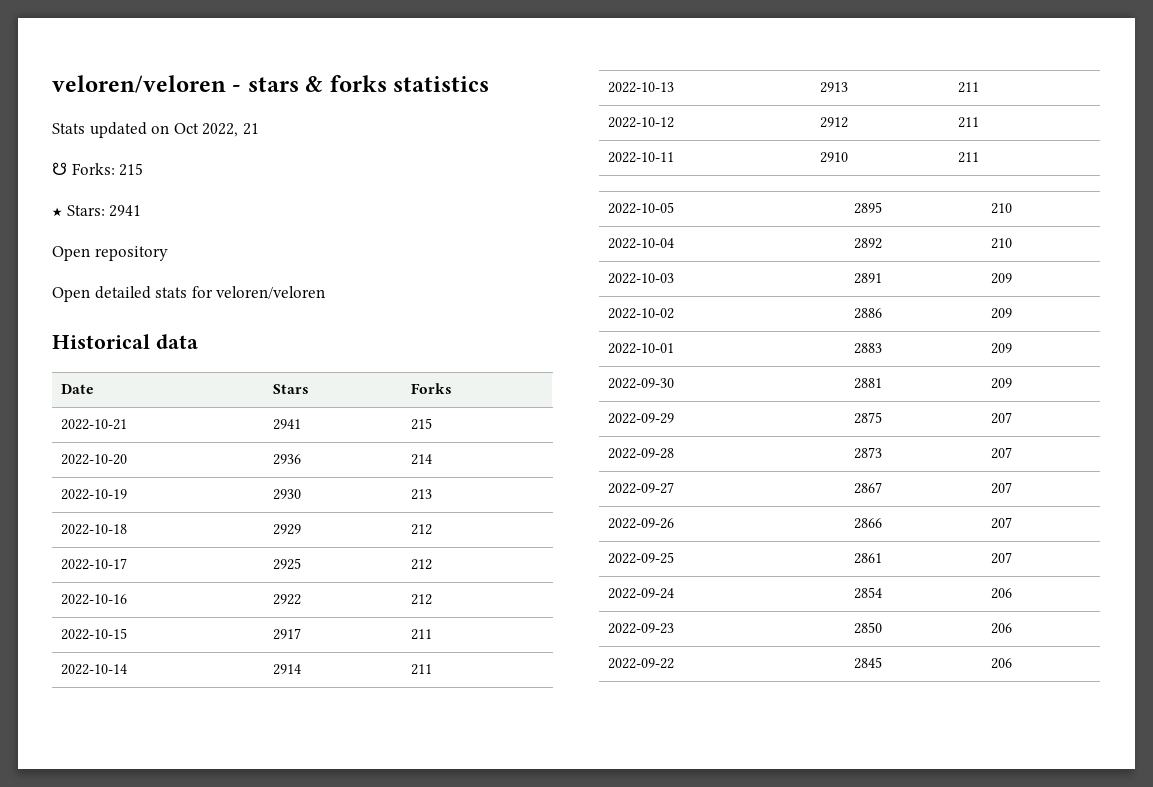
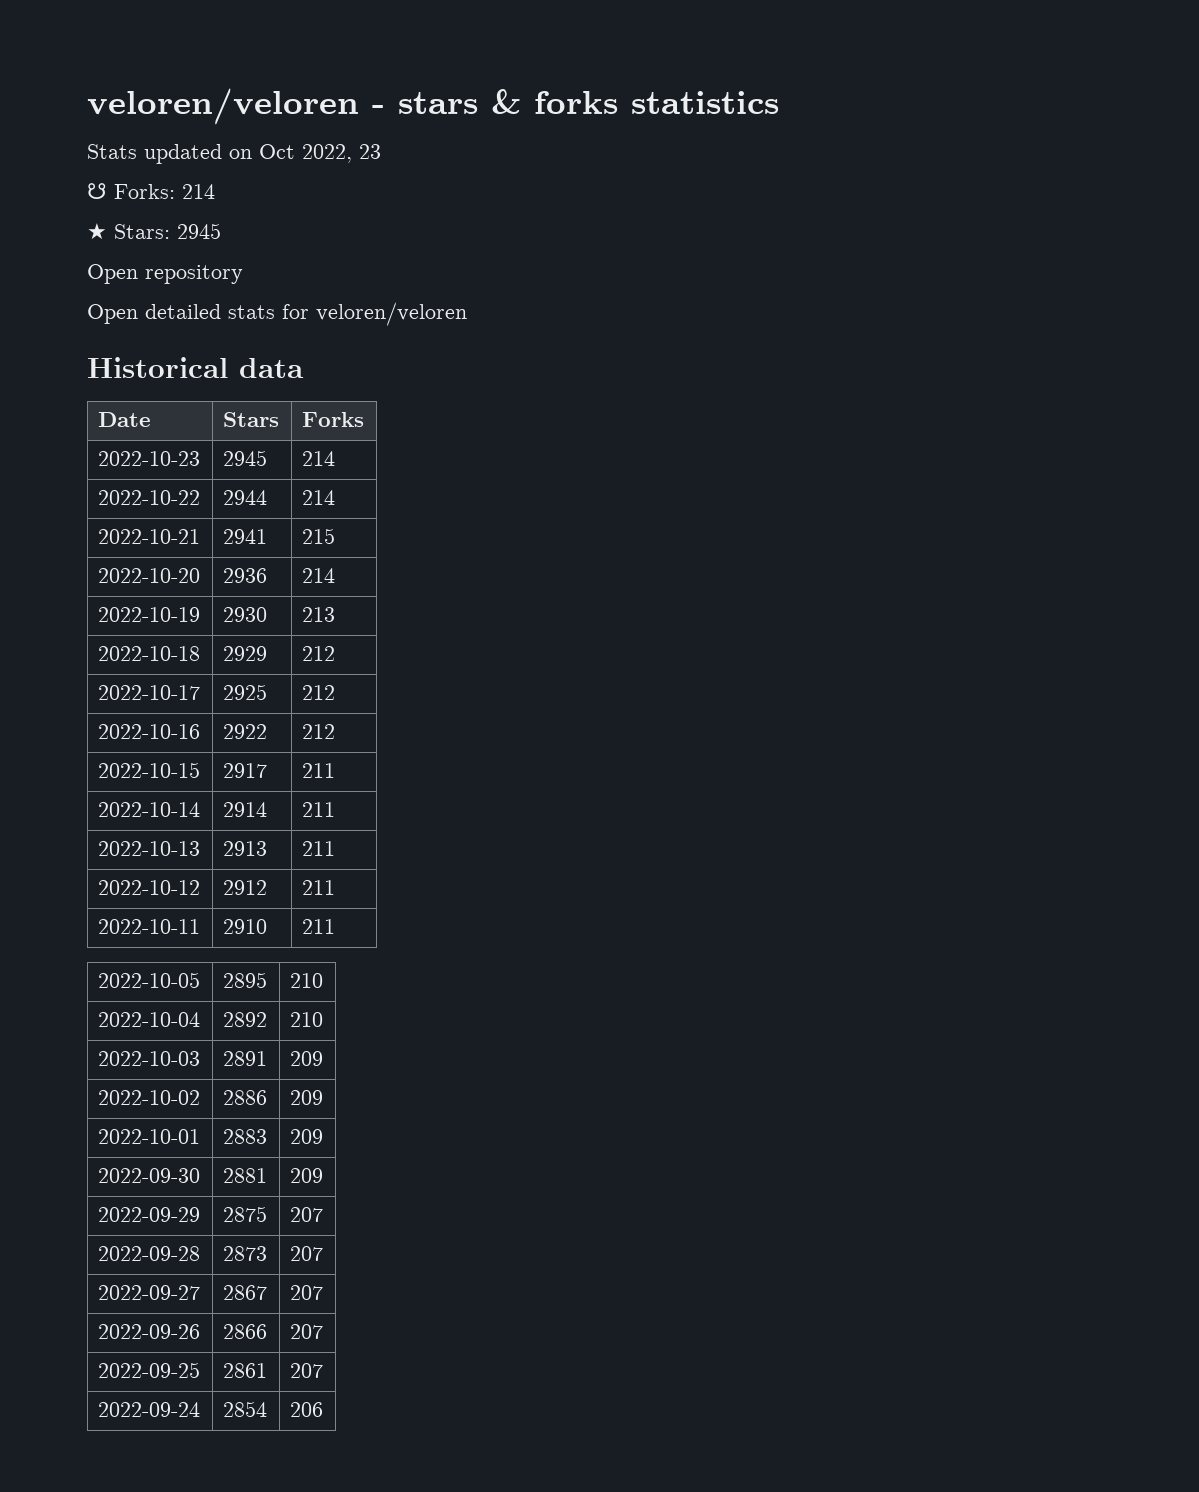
[242,123,259,135] 21 -> [359,144,381,159] 23
[119,163,144,176] 215 -> [182,184,215,199] 214
[109,205,142,217] 2941 -> [177,223,221,239] 2945
(453, 388) none -> [98,451,201,466] [223,450,268,466] [302,451,336,466] [98,490,201,505] [223,490,268,505] [302,490,336,505] // 2022-10-23 | 2945 | 214 // 2022-10-22 | 2944 | 214
[608,623,675,634] [854,622,883,634] [991,623,1013,634] [608,658,675,669] [854,657,883,669] [991,658,1013,669] // 2022-09-23 | 2850 | 206 // 2022-09-22 | 2845 | 206 -> (324, 1409) none

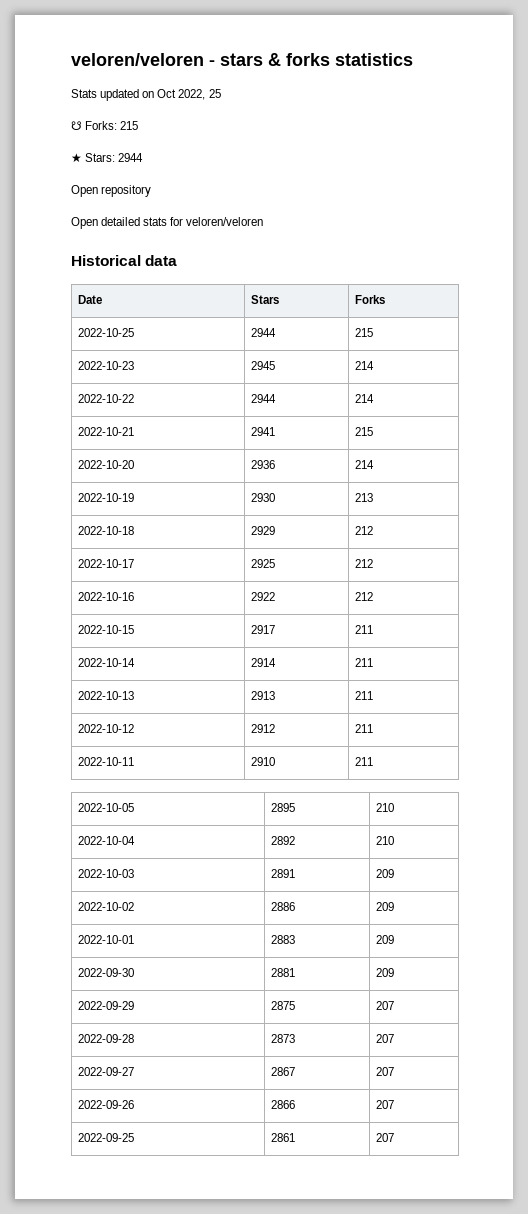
[359,144,381,159] 23 -> [208,89,221,98] 25
[182,184,215,199] 214 -> [120,121,139,130] 215
[177,223,221,239] 2945 -> [118,153,144,162] 2944
(365, 419) none -> [77,328,134,337] [250,328,276,337] [354,328,373,337] // 2022-10-25 | 2944 | 215
[98,1402,201,1417] [223,1401,268,1417] [290,1402,324,1417] // 2022-09-24 | 2854 | 206 -> (394, 1137) none

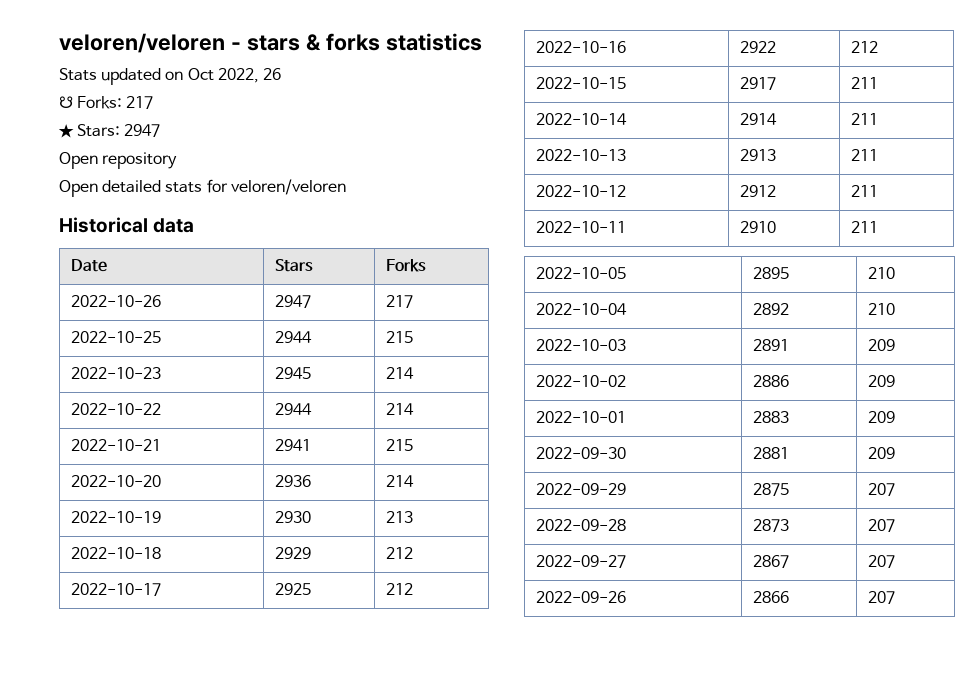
[208,89,221,98] 25 -> [262,68,281,80] 26
[120,121,139,130] 215 -> [126,96,154,109] 217
[118,153,144,162] 2944 -> [124,124,161,137] 2947
(385, 299) none -> [70,295,161,307] [274,295,311,308] [385,295,413,308] // 2022-10-26 | 2947 | 217
[77,1133,134,1142] [270,1133,295,1142] [375,1133,394,1142] // 2022-09-25 | 2861 | 207 -> (895, 597) none

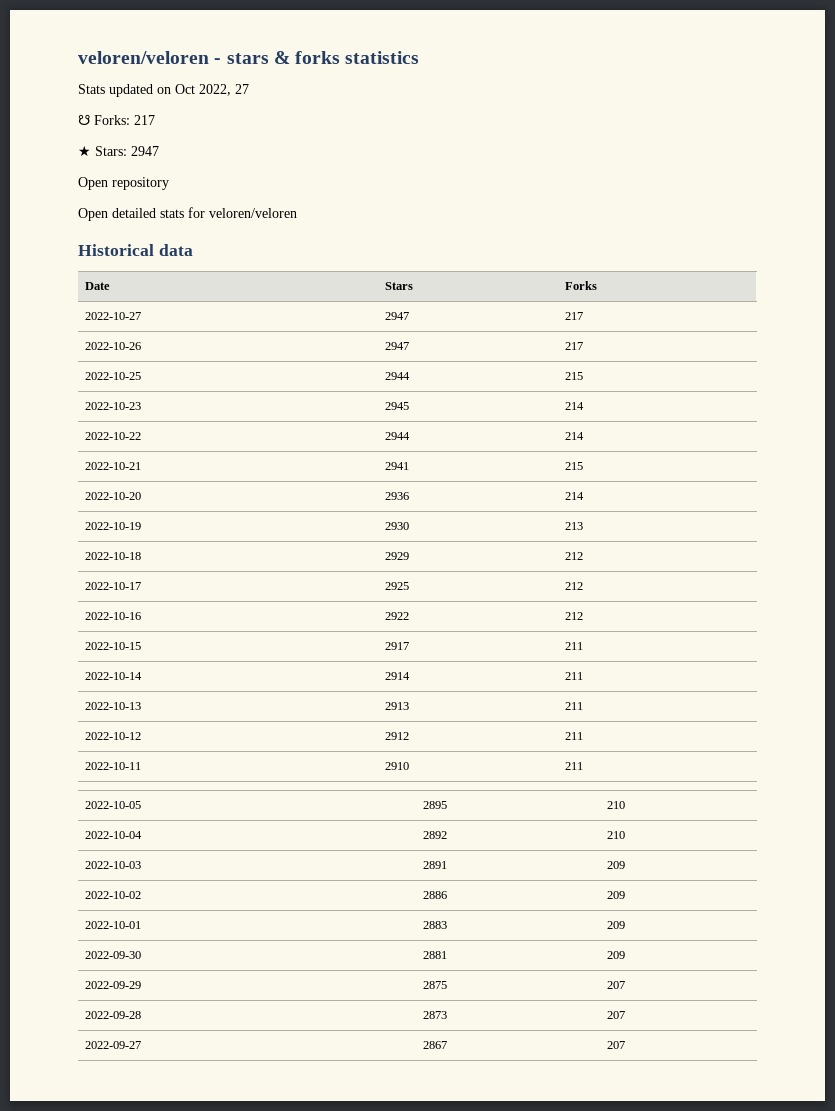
[262,68,281,80] 26 -> [235,84,249,94] 27
(426, 265) none -> [84,312,141,320] [384,312,409,320] [564,312,583,320] // 2022-10-27 | 2947 | 217
[535,591,626,603] [752,591,789,603] [867,591,895,604] // 2022-09-26 | 2866 | 207 -> (625, 1045) none

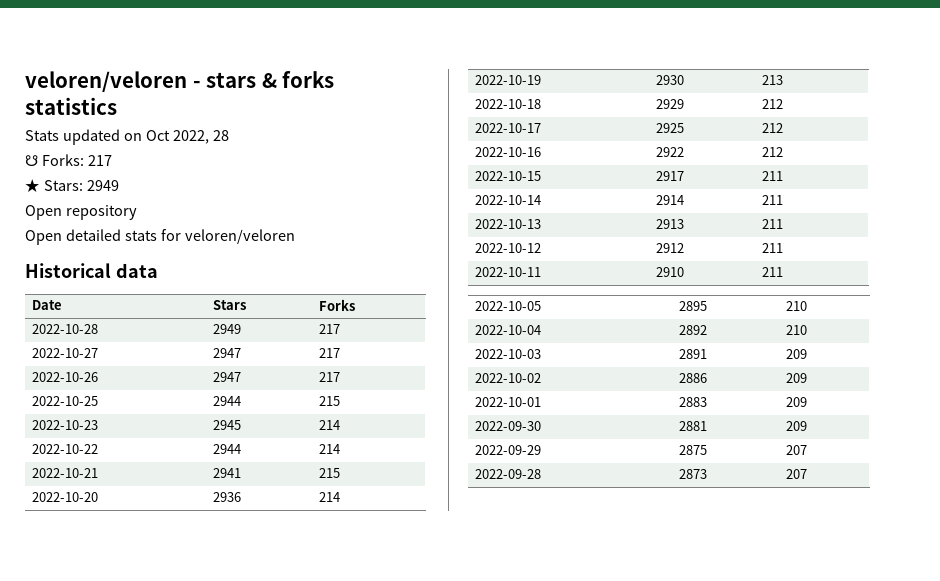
[235,84,249,94] 27 -> [212,130,229,141] 28
[131,146,159,156] 2947 -> [86,180,119,191] 2949
(597, 285) none -> [31,324,98,334] [212,324,241,334] [318,324,340,334] // 2022-10-28 | 2949 | 217
[84,1041,141,1049] [422,1041,447,1049] [606,1041,625,1049] // 2022-09-27 | 2867 | 207 -> (807, 474) none

